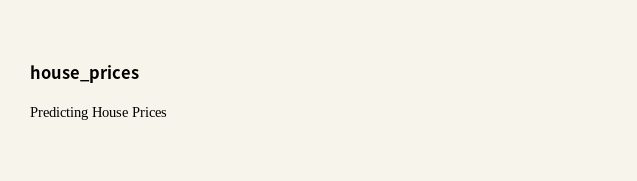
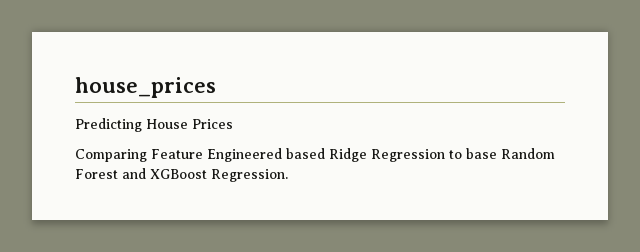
(167, 112) none -> [75,148,555,162] [75,168,288,182] // Comparing Feature Engineered based Ridge Regression to base Random Forest and XGBoost Regression.

